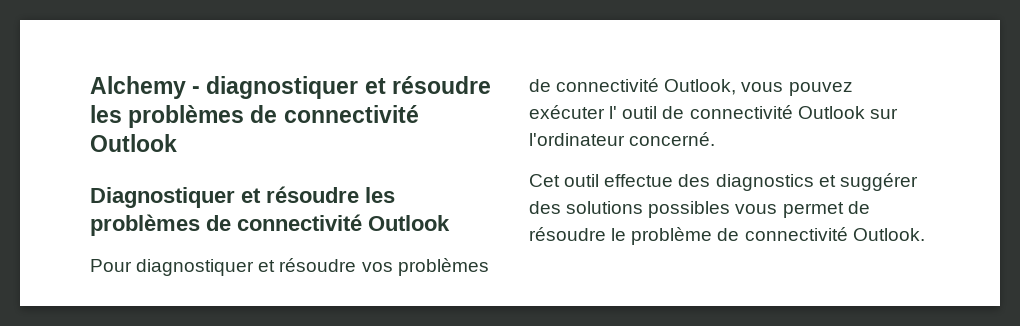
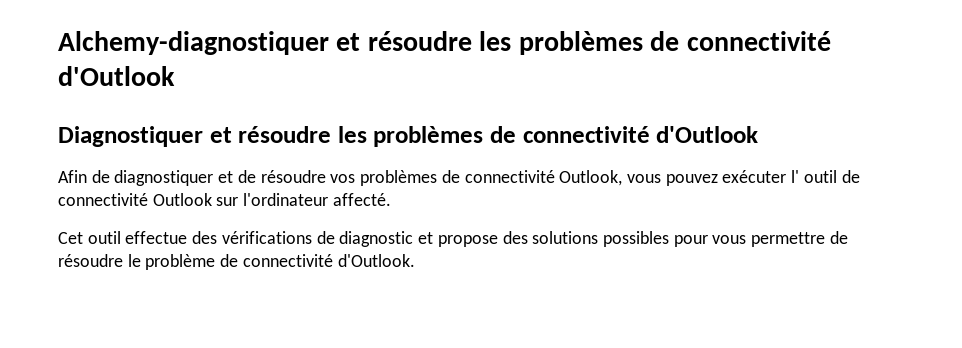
[90,76,491,99] [90,105,419,128] [90,134,177,152] Alchemy - diagnostiquer et résoudre les problèmes de connectivité Outlook -> [58,31,831,55] [58,66,175,86] Alchemy-diagnostiquer et résoudre les problèmes de connectivité d'Outlook
[368,215,450,231] [90,259,276,276] Outlook // Pour diagnostiquer et -> [656,126,759,143] [58,170,256,186] d'Outlook // Afin de diagnostiquer et de
[629,132,716,146] concerné. -> [332,193,391,206] affecté.
[715,173,918,191] [529,201,844,218] diagnostics et suggérer des solutions possibles vous permet -> [221,231,826,247] vérifications de diagnostic et propose des solutions possibles pour vous permettre
[852,228,925,241] Outlook. -> [337,254,415,267] d'Outlook.

